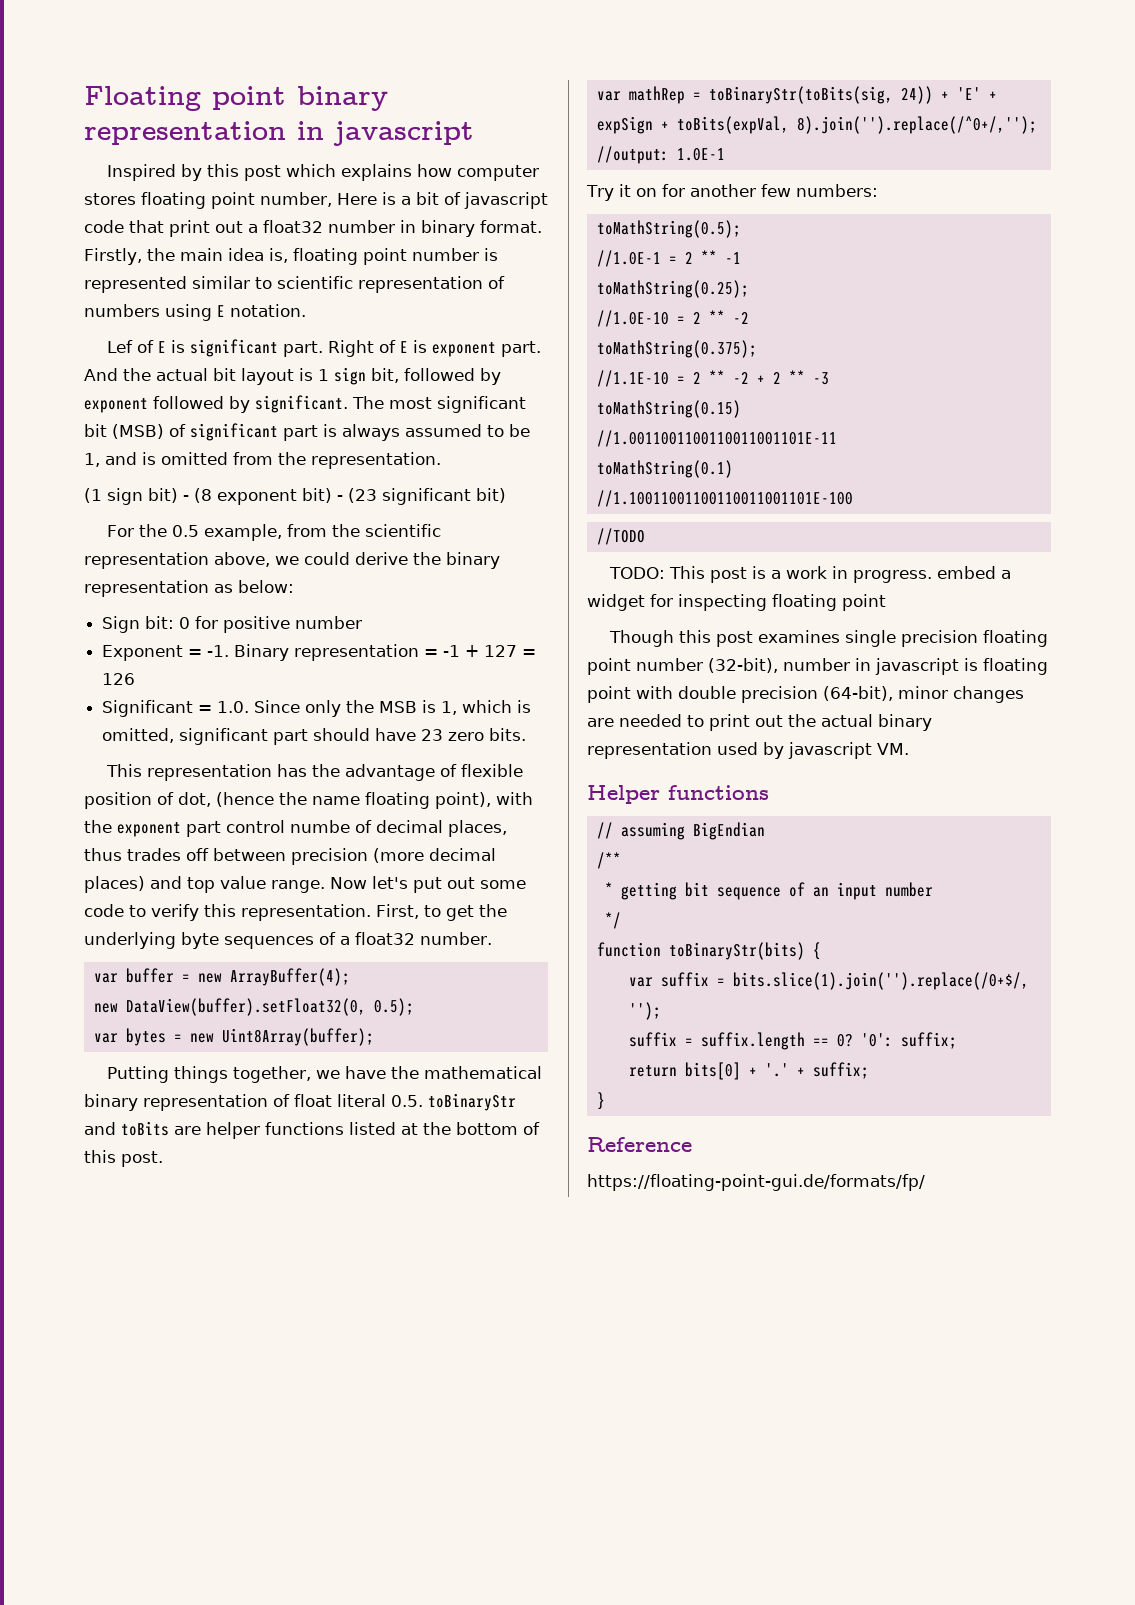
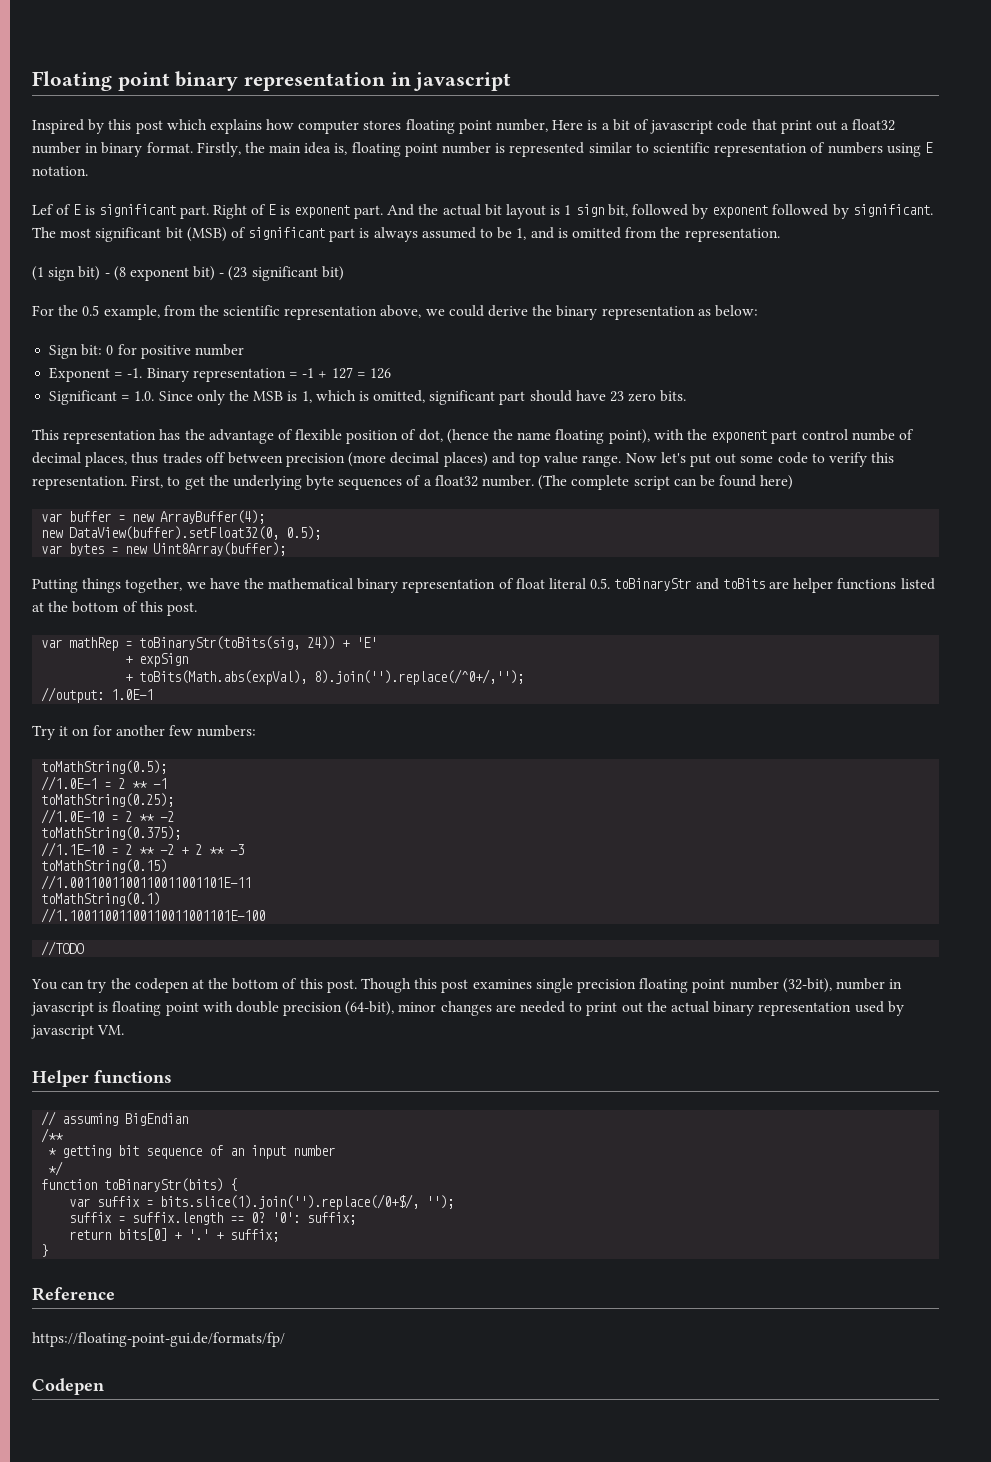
(492, 938) none -> [538,475,794,490] (The complete script can be found here)
(981, 93) none -> (378, 642) //
[660,116,789,134] + toBits(expVal, -> [125,670,308,685] // + toBits(Math.abs(expVal),
[609,566,1012,583] [587,594,886,611] TODO: This post is a work in progress. embed a widget for inspecting floating point // -> [31,978,357,993] You can try the codepen at the bottom of this post.
(925, 1182) none -> [32,1378,104,1395] // Codepen

